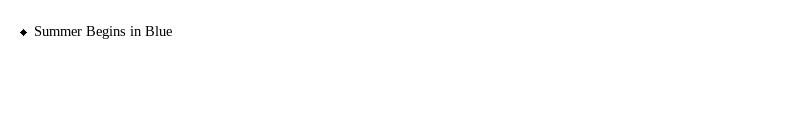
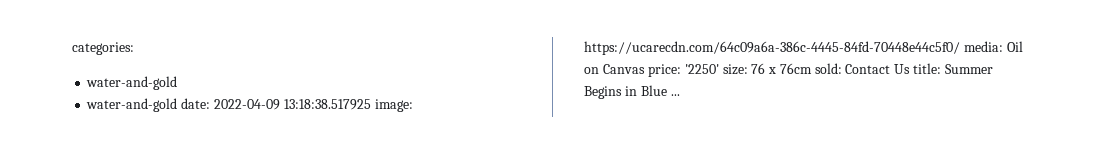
(33, 31) none -> [72,42,134,55] [86,76,178,90] [86,98,413,112] [584,41,1023,55] [584,63,941,77] categories: // water-and-gold // water-and-gold date: 2022-04-09 13:18:38.517925 image: https://ucarecdn.com/64c09a6a-386c-4445-84fd-70448e44c5f0/ media: Oil on Canvas price: '2250' size: 76 x 76cm sold: Contact Us title:
(172, 31) none -> [670,94,680,96] ...

